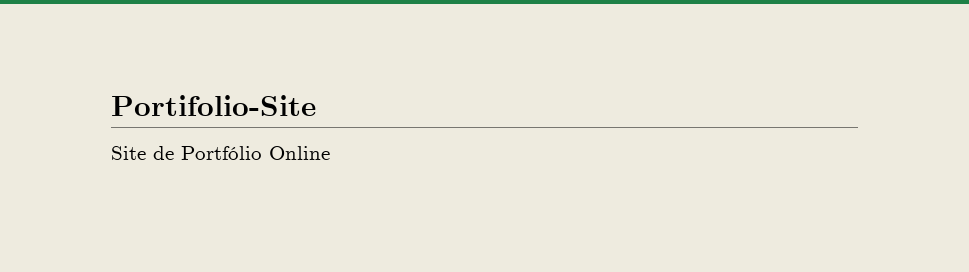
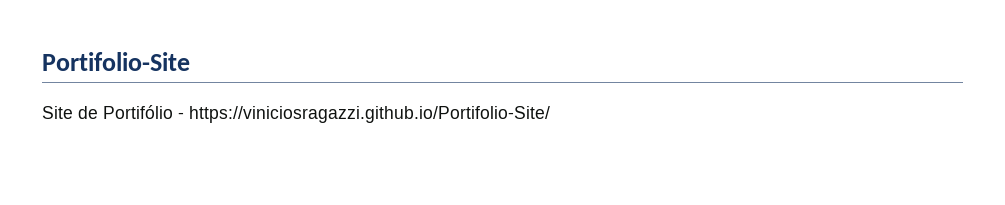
[181,146,330,160] Portfólio Online -> [103,105,550,123] Portifólio - https://viniciosragazzi.github.io/Portifolio-Site/

